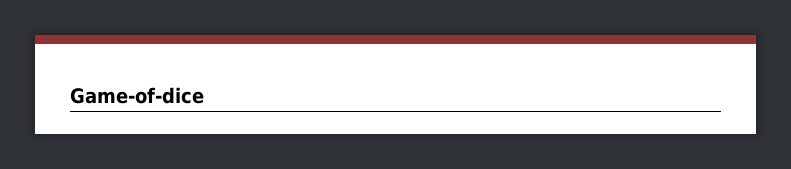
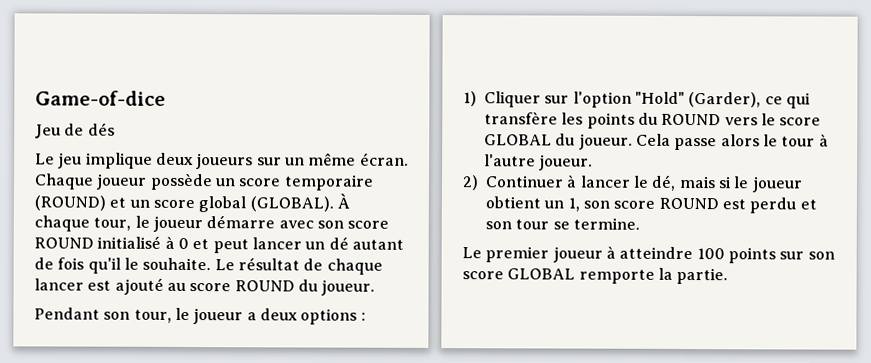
(204, 95) none -> [35,122,115,139] [35,152,409,170] [34,173,374,191] [34,193,350,213] [34,215,390,233] [34,235,404,254] [34,257,383,275] [34,277,376,296] [34,307,366,325] [463,91,811,109] [484,112,822,129] [484,133,829,151] [484,154,594,171] [462,174,803,193] [485,196,817,214] [485,217,640,230] [462,245,835,264] [462,267,729,285] // Jeu de dés // Le jeu implique deux joueurs sur un même écran. Chaque joueur possède un score temporaire (ROUND) et un score global (GLOBAL). À chaque tour, le joueur démarre avec son score ROUND initialisé à 0 et peut lancer un dé autant de fois qu'il le souhaite. Le résultat de chaque lancer est ajouté au score ROUND du joueur. // Pendant son tour, le joueur a deux options : // 1) Cliquer sur l'option "Hold" (Garder), ce qui transfère les points du ROUND vers le score GLOBAL du joueur. Cela passe alors le tour à l'autre joueur. // 2) Continuer à lancer le dé, mais si le joueur obtient un 1, son score ROUND est perdu et son tour se termine. // Le premier joueur à atteindre 100 points sur son score GLOBAL remporte la partie.

